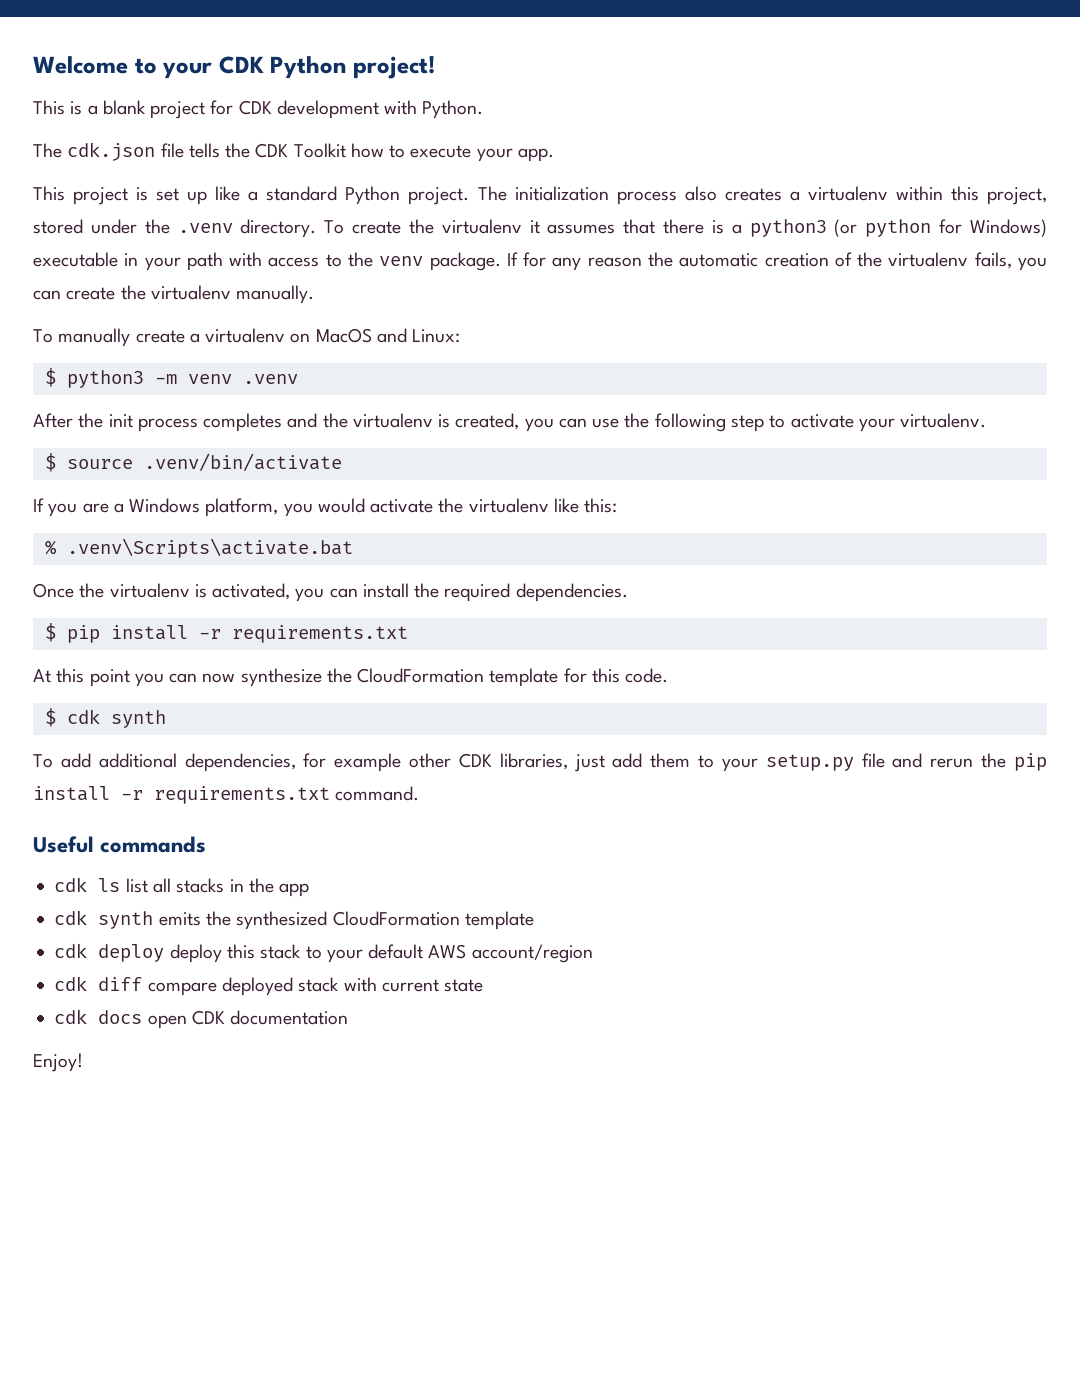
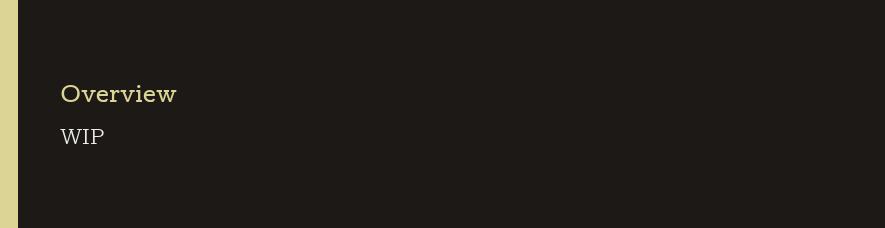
[33,56,436,79] [33,100,484,119] [33,142,554,162] [33,186,1048,205] [33,219,1048,238] [33,252,1048,271] [33,285,315,304] [33,328,461,347] [44,368,298,388] [33,413,987,432] [44,453,342,472] [33,498,618,517] [44,538,353,558] [33,583,628,602] [44,623,408,643] [33,668,669,687] [44,708,166,728] [33,753,1048,772] [33,786,420,804] [33,836,207,853] [54,877,310,897] [54,910,534,930] [54,943,593,963] [54,976,484,996] [54,1009,349,1029] [33,1053,83,1072] Welcome to your CDK Python project! // This is a blank project for CDK development with Python. // The cdk.json file tells the CDK Toolkit how to execute your app. // This project is set up like a standard Python project. The initialization process also creates a virtualenv within this project, stored under the .venv directory. To create the virtualenv it assumes that there is a python3 (or python for Windows) executable in your path with access to the venv package. If for any reason the automatic creation of the virtualenv fails, you can create the virtualenv manually. // To manually create a virtualenv on MacOS and Linux: // $ python3 -m venv .venv // After the init process completes and the virtualenv is created, you can use the following step to activate your virtualenv. // $ source .venv/bin/activate // If you are a Windows platform, you would activate the virtualenv like this: // % .venv\Scripts\activate.bat // Once the virtualenv is activated, you can install the required dependencies. // $ pip install -r requirements.txt // At this point you can now synthesize the CloudFormation template for this code. // $ cdk synth // To add additional dependencies, for example other CDK libraries, just add them to your setup.py file and rerun the pip install -r requirements.txt command. // Useful commands // cdk ls list all stacks in the app // cdk synth emits the synthesized CloudFormation template // cdk deploy deploy this stack to your default AWS account/region // cdk diff compare deployed stack with current state // cdk docs open CDK documentation // Enjoy! -> [60,85,177,102] [60,129,105,144] Overview // WIP

